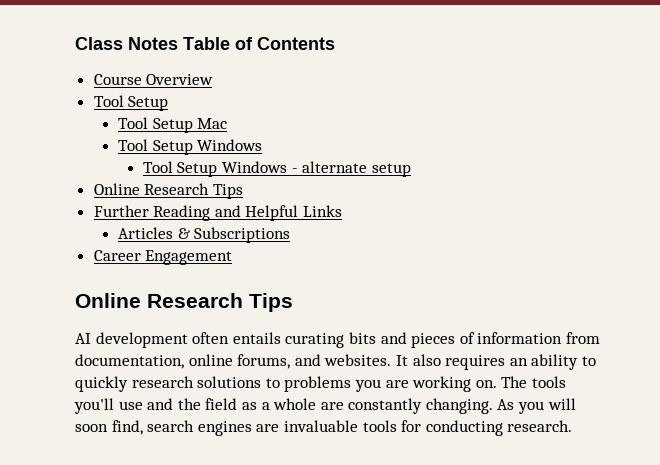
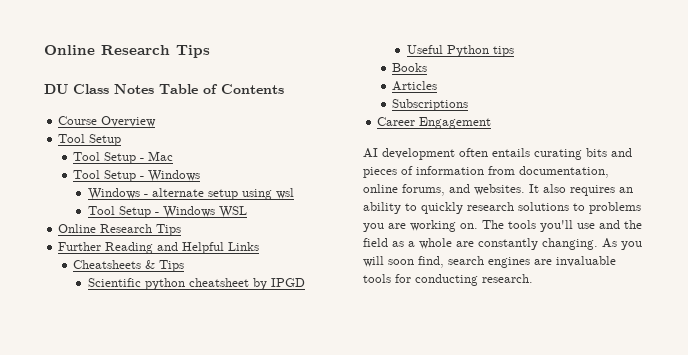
(75, 43) none -> [44,45,210,58] [44,84,68,94] Online Research Tips // DU
(193, 125) none -> [140,158,145,161] -
(193, 147) none -> [140,176,145,179] -
[142,161,218,177] Tool Setup -> (201, 176) none
(411, 170) none -> [242,188,295,200] [88,206,248,218] using wsl // Tool Setup - Windows WSL
(343, 211) none -> [73,260,185,272] [88,278,306,290] [407,45,515,57] [392,63,428,72] // Cheatsheets & Tips // Scientific python cheatsheet by IPGD // Useful Python tips // Books
[177,228,190,239] & -> (438, 86) //
[75,293,293,312] // Online Research Tips -> (492, 123) none

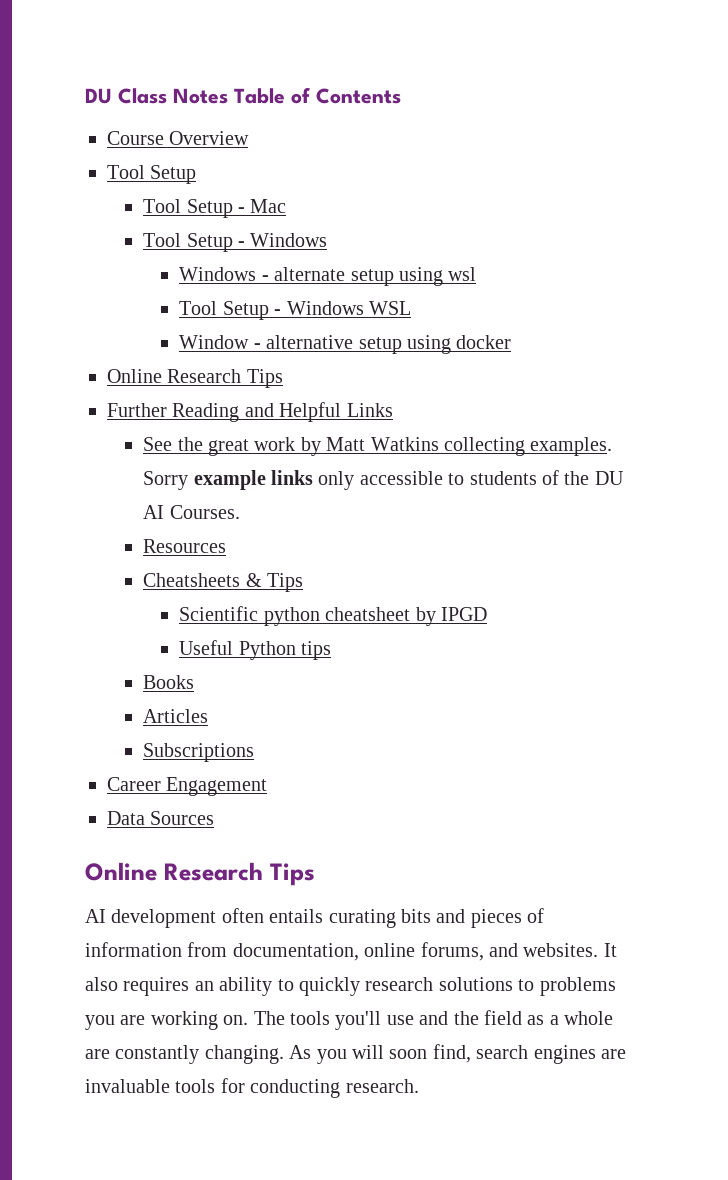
[44,45,210,58] Online Research Tips // -> (85, 96) none
(248, 212) none -> [179,335,512,354] // Window - alternative setup using docker
(260, 246) none -> [143,437,613,456] [143,470,624,490] [143,505,240,519] [143,539,227,553] // See the great work by Matt Watkins collecting examples. Sorry example links only accessible to students of the DU AI Courses. // Resources
(492, 123) none -> [107,811,215,825] [85,862,315,886] // Data Sources // Online Research Tips

